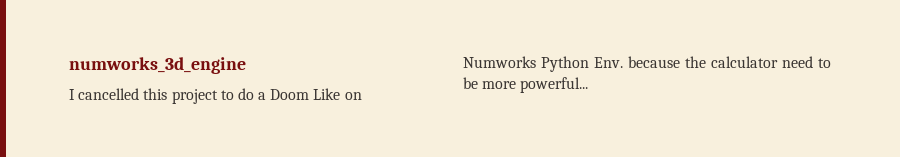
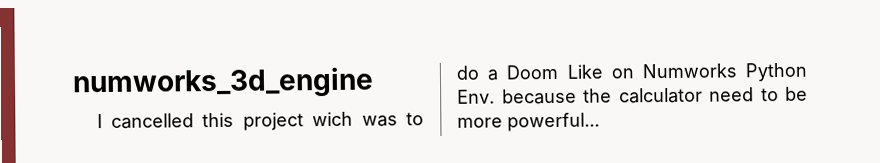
(218, 96) none -> [312,111,398,127] wich was

